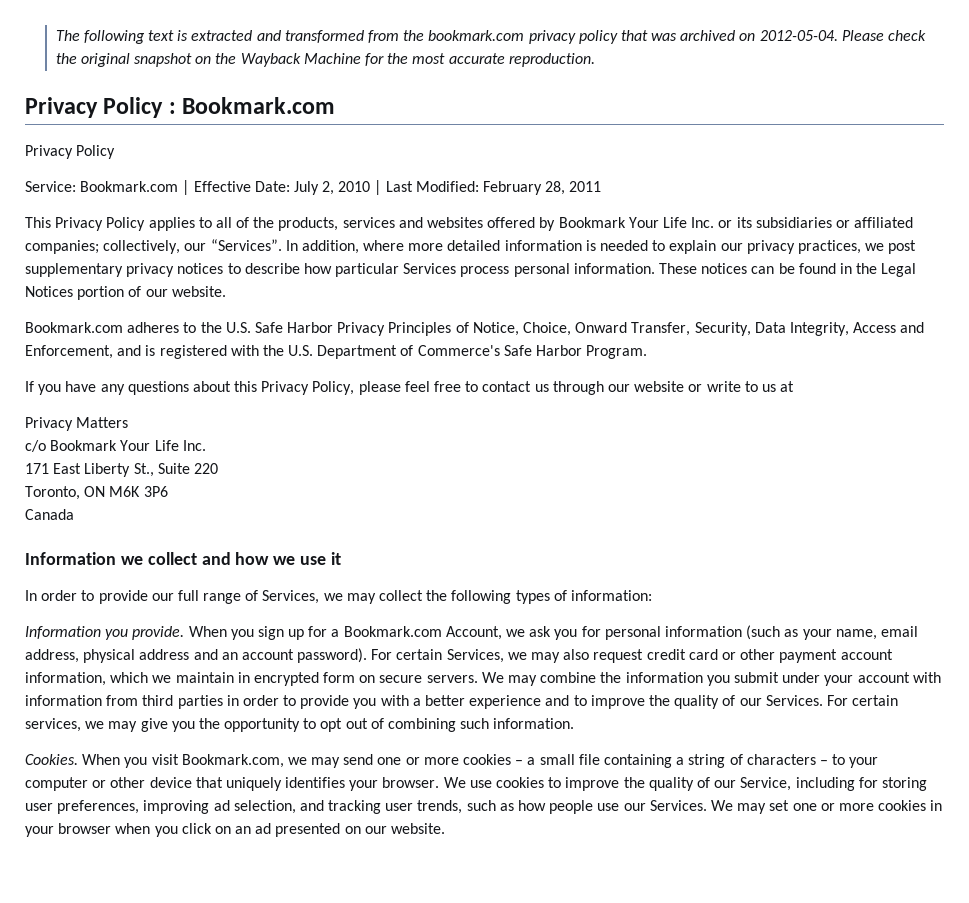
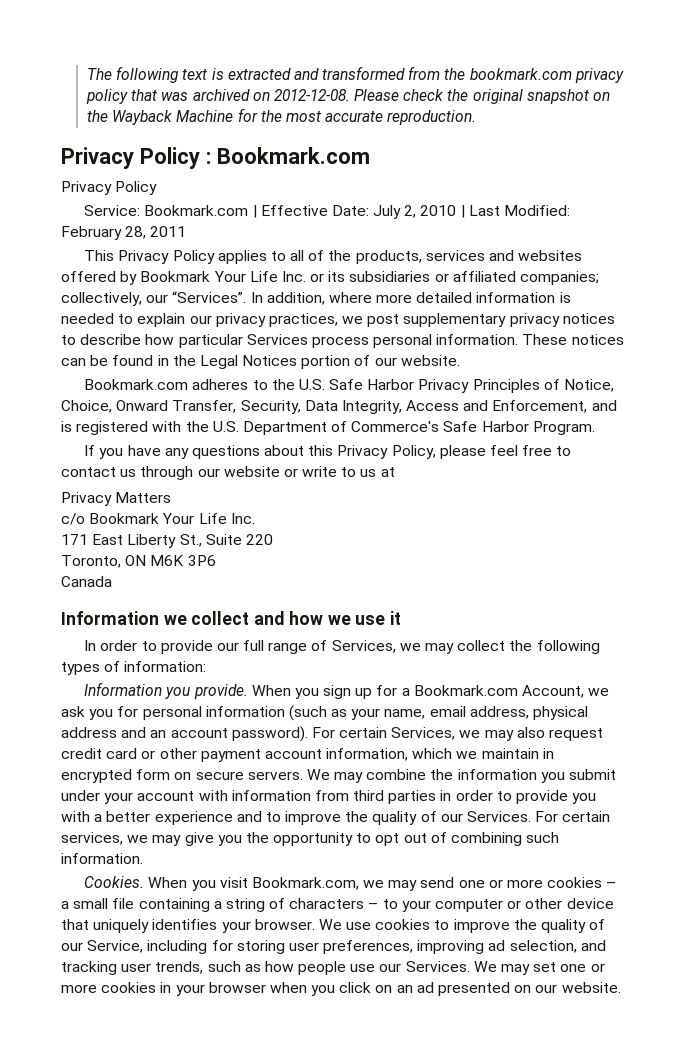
[759,30,838,41] 2012-05-04. -> [273,89,350,101] 2012-12-08.

